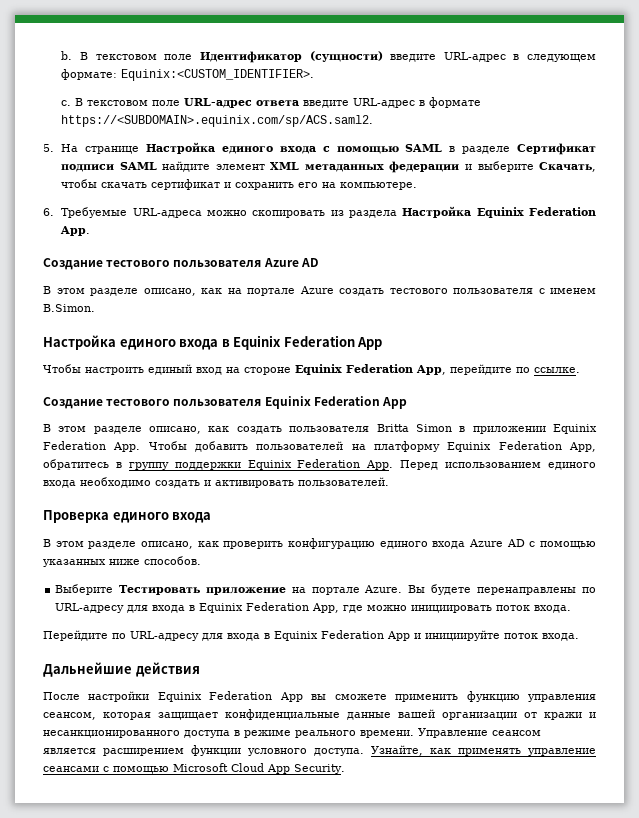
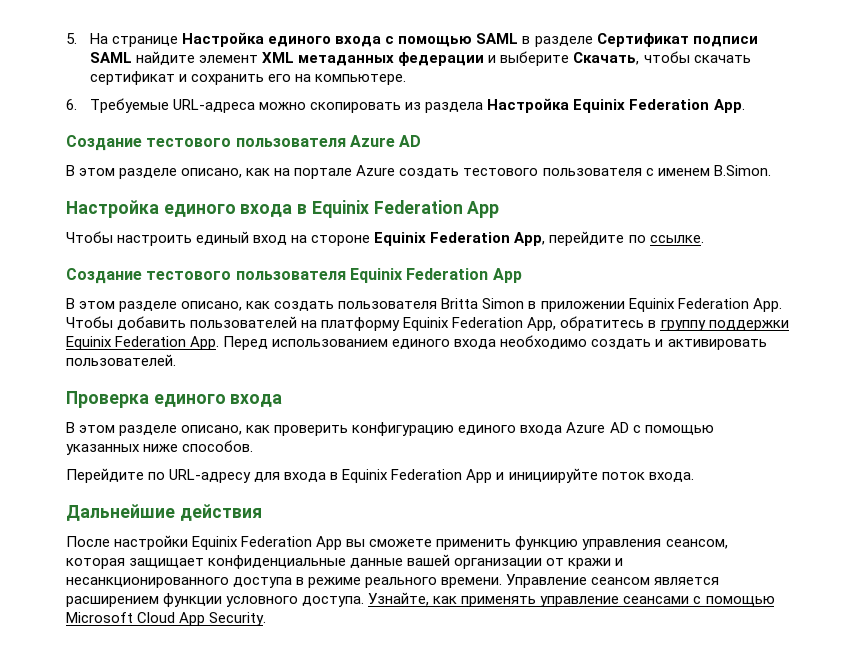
[61,51,596,63] [61,69,315,81] [61,97,482,108] [61,115,374,127] b. В текстовом поле Идентификатор (сущности) введите URL-адрес в следующем формате: Equinix:<CUSTOM_IDENTIFIER>. // c. В текстовом поле URL-адрес ответа введите URL-адрес в формате https://<SUBDOMAIN>.equinix.com/sp/ACS.saml2. // -> (66, 38) none
[55,584,596,595] [55,602,572,613] // Выберите Тестировать приложение на портале Azure. Вы будете перенаправлены по URL-адресу для входа в Equinix Federation App, где можно инициировать поток входа. -> (254, 446) none

